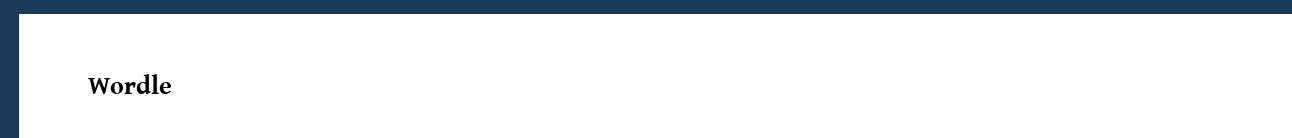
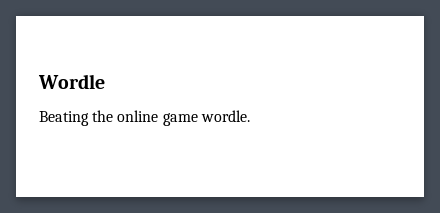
(172, 84) none -> [39,110,250,126] // Beating the online game wordle.

